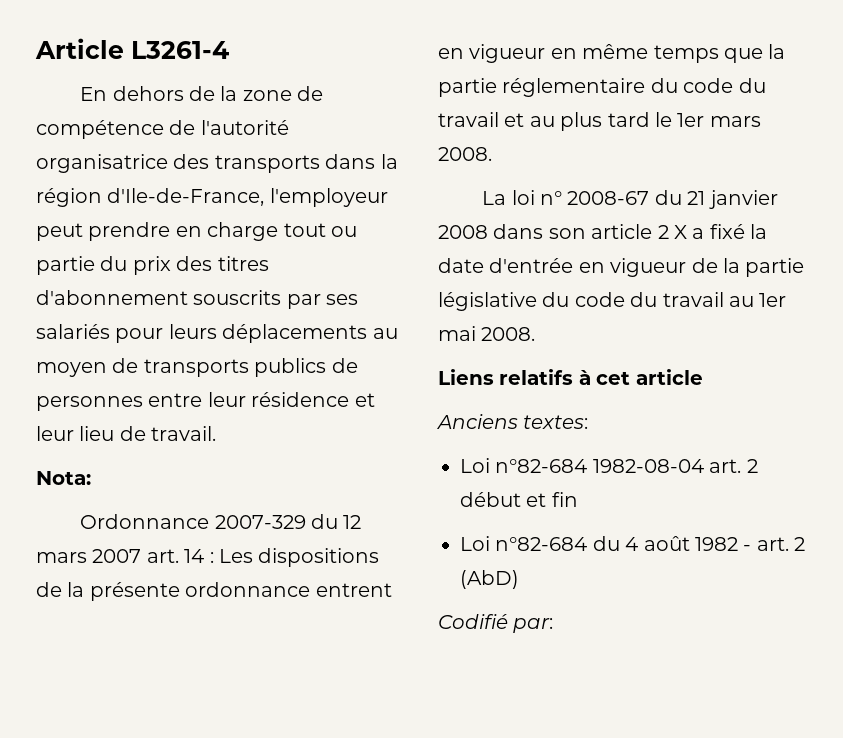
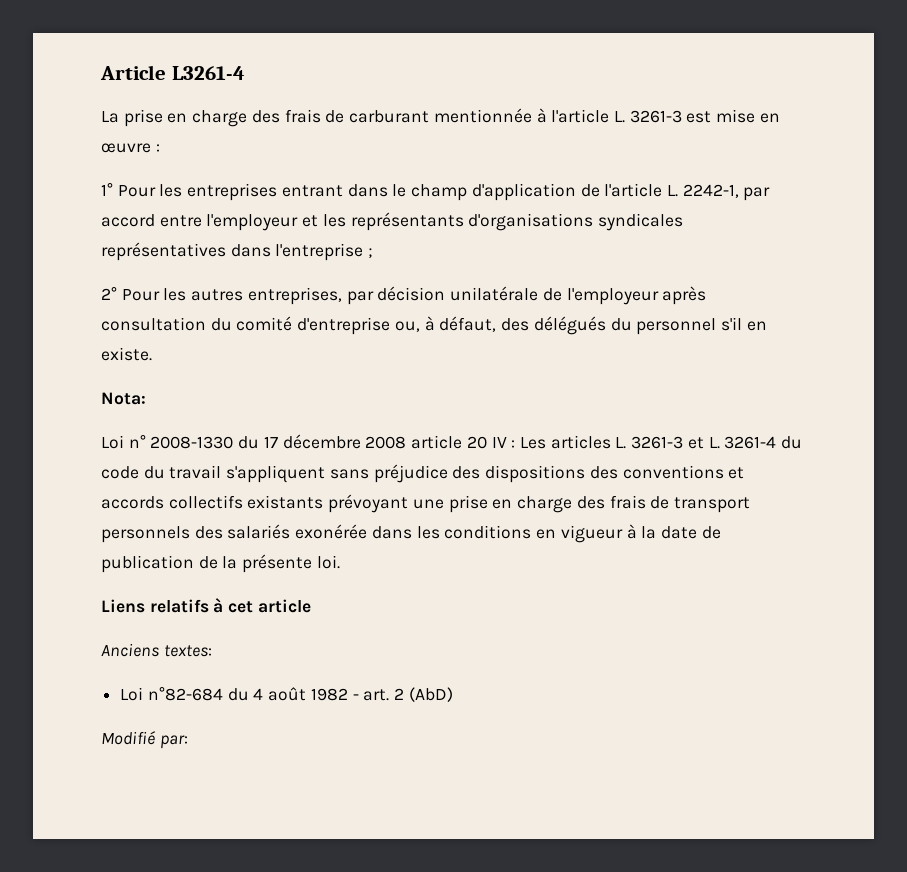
[80,86,324,101] [36,120,289,139] [36,154,398,173] [36,188,388,207] [36,222,357,241] [36,256,269,275] [36,290,359,309] [36,324,398,343] [36,358,358,377] [36,392,375,411] [36,426,217,441] [36,471,91,485] [80,514,362,529] [36,548,380,567] [36,582,392,601] [438,44,786,63] [438,78,766,97] [438,112,761,131] [438,147,492,161] [482,190,778,209] [438,224,768,239] [438,258,805,277] [438,292,787,311] [438,326,536,341] En dehors de la zone de compétence de l'autorité organisatrice des transports dans la région d'Ile-de-France, l'employeur peut prendre en charge tout ou partie du prix des titres d'abonnement souscrits par ses salariés pour leurs déplacements au moyen de transports publics de personnes entre leur résidence et leur lieu de travail. // Nota: // Ordonnance 2007-329 du 12 mars 2007 art. 14 : Les dispositions de la présente ordonnance entrent en vigueur en même temps que la partie réglementaire du code du travail et au plus tard le 1er mars 2008. // La loi n° 2008-67 du 21 janvier 2008 dans son article 2 X a fixé la date d'entrée en vigueur de la partie législative du code du travail au 1er mai 2008. -> [101,108,780,127] [101,143,160,153] [101,183,771,201] [101,212,684,231] [101,242,374,261] [101,286,707,305] [101,316,767,335] [101,347,152,361] [101,392,146,405] [101,434,803,449] [101,464,745,483] [101,494,750,513] [101,524,721,543] [101,554,340,573] La prise en charge des frais de carburant mentionnée à l'article L. 3261-3 est mise en œuvre : // 1° Pour les entreprises entrant dans le champ d'application de l'article L. 2242-1, par accord entre l'employeur et les représentants d'organisations syndicales représentatives dans l'entreprise ; // 2° Pour les autres entreprises, par décision unilatérale de l'employeur après consultation du comité d'entreprise ou, à défaut, des délégués du personnel s'il en existe. // Nota: // Loi n° 2008-1330 du 17 décembre 2008 article 20 IV : Les articles L. 3261-3 et L. 3261-4 du code du travail s'appliquent sans préjudice des dispositions des conventions et accords collectifs existants prévoyant une prise en charge des frais de transport personnels des salariés exonérée dans les conditions en vigueur à la date de publication de la présente loi.
[460,458,758,473] [460,492,578,507] // Loi n°82-684 1982-08-04 art. 2 début et fin -> (212, 651) none
[438,614,508,629] Codifié -> [101,731,155,745] Modifié

